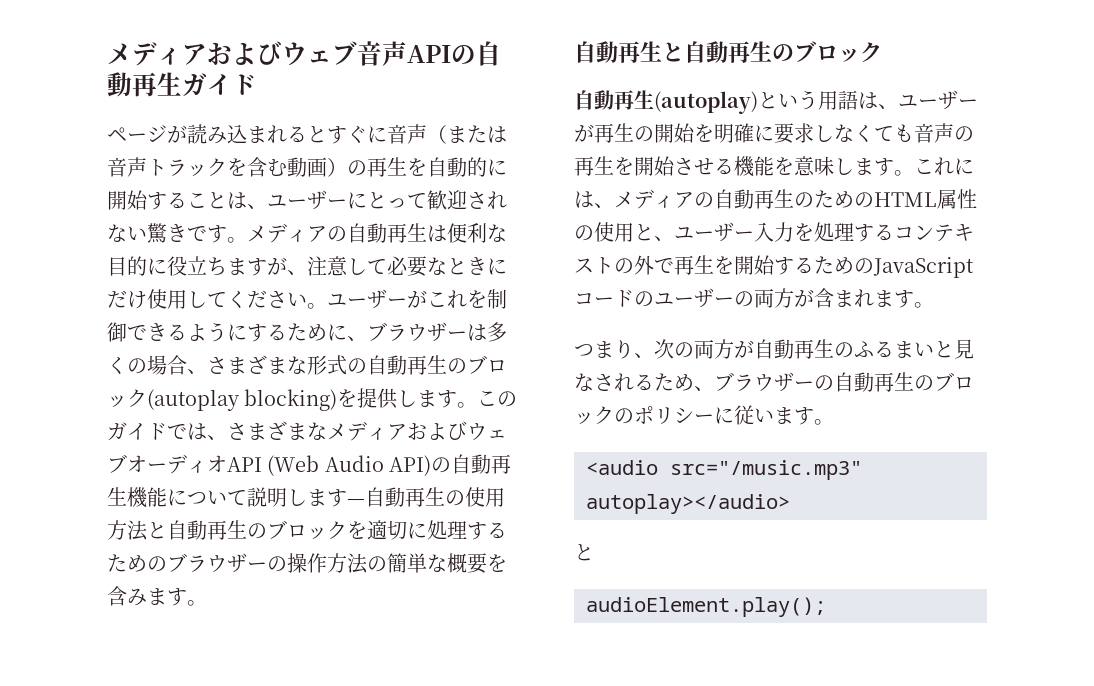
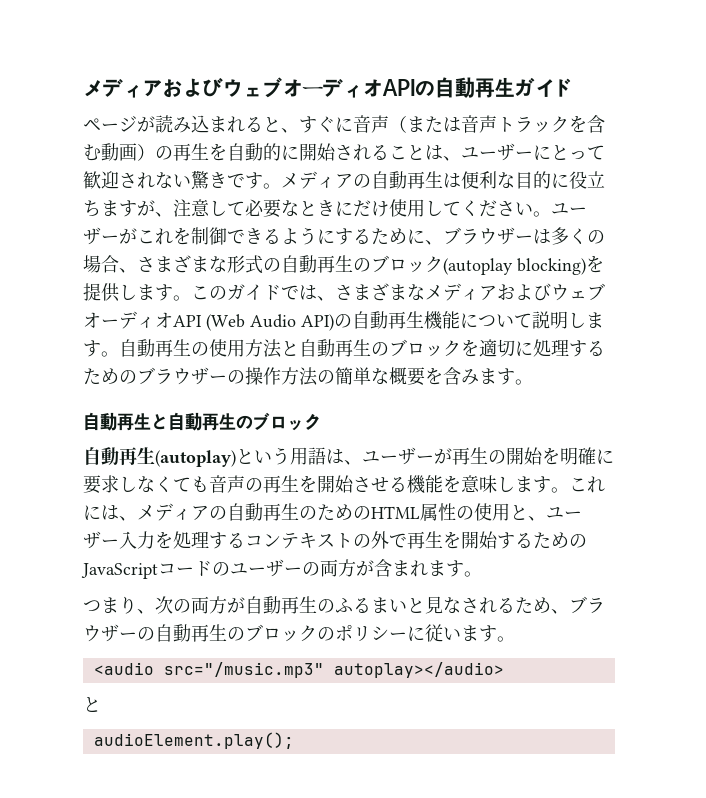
[107,41,407,66] メディアおよびウェブ音声 -> [83,77,383,98] メディアおよびウェブオーディオ
(327, 134) none -> [281,128,299,133] 、
[147,192,167,210] す -> [335,144,371,161] され
[347,499,365,505] — -> [101,351,119,357] 。

